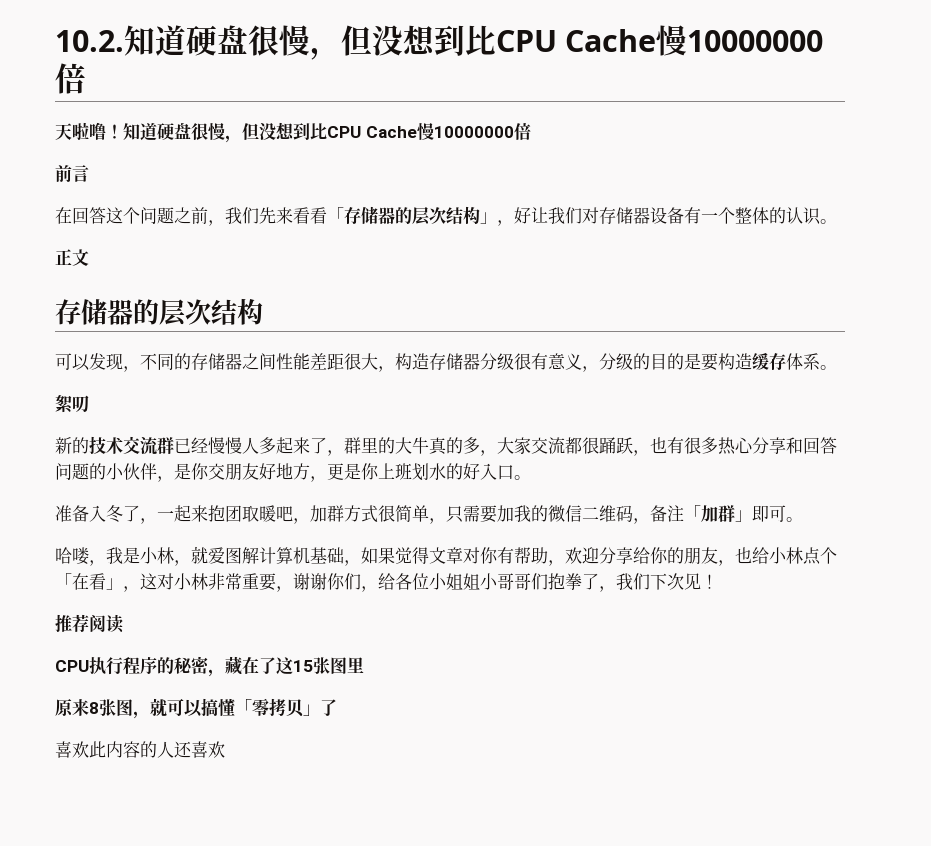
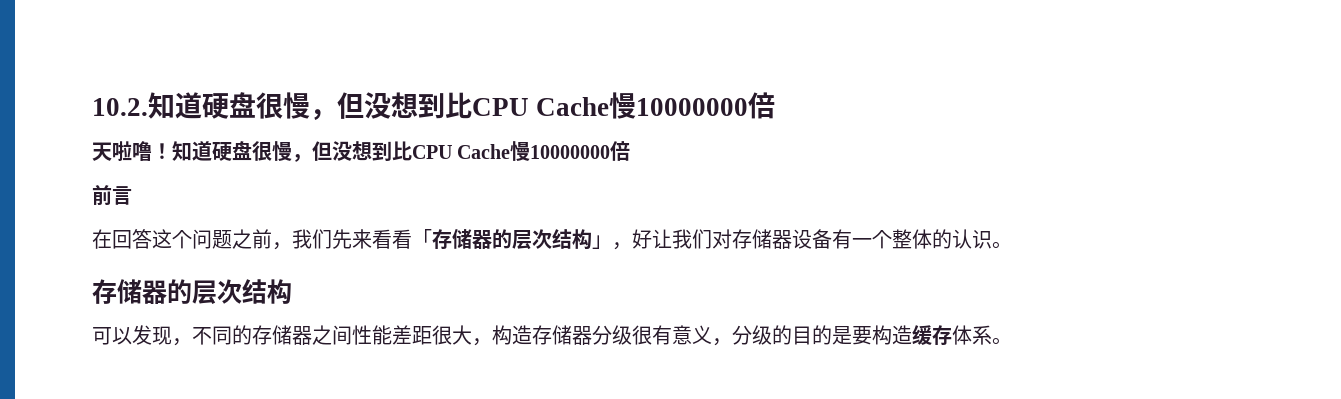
[55,249,89,266] // 正文 -> (1012, 245) none
[55,395,89,413] [55,436,837,456] [55,463,531,482] [55,505,803,524] [55,546,837,566] [55,573,718,592] [55,614,124,633] [55,656,364,677] [55,698,337,719] [55,741,225,758] // 絮叨 // 新的技术交流群已经慢慢人多起来了，群里的大牛真的多，大家交流都很踊跃，也有很多热心分享和回答问题的小伙伴，是你交朋友好地方，更是你上班划水的好入口。 // 准备入冬了，一起来抱团取暖吧，加群方式很简单，只需要加我的微信二维码，备注「加群」即可。 // 哈喽，我是小林，就爱图解计算机基础，如果觉得文章对你有帮助，欢迎分享给你的朋友，也给小林点个「在看」，这对小林非常重要，谢谢你们，给各位小姐姐小哥哥们抱拳了，我们下次见！ // 推荐阅读 // CPU执行程序的秘密，藏在了这15张图里 // 原来8张图，就可以搞懂「零拷贝」了 // 喜欢此内容的人还喜欢 -> (1012, 341) none

